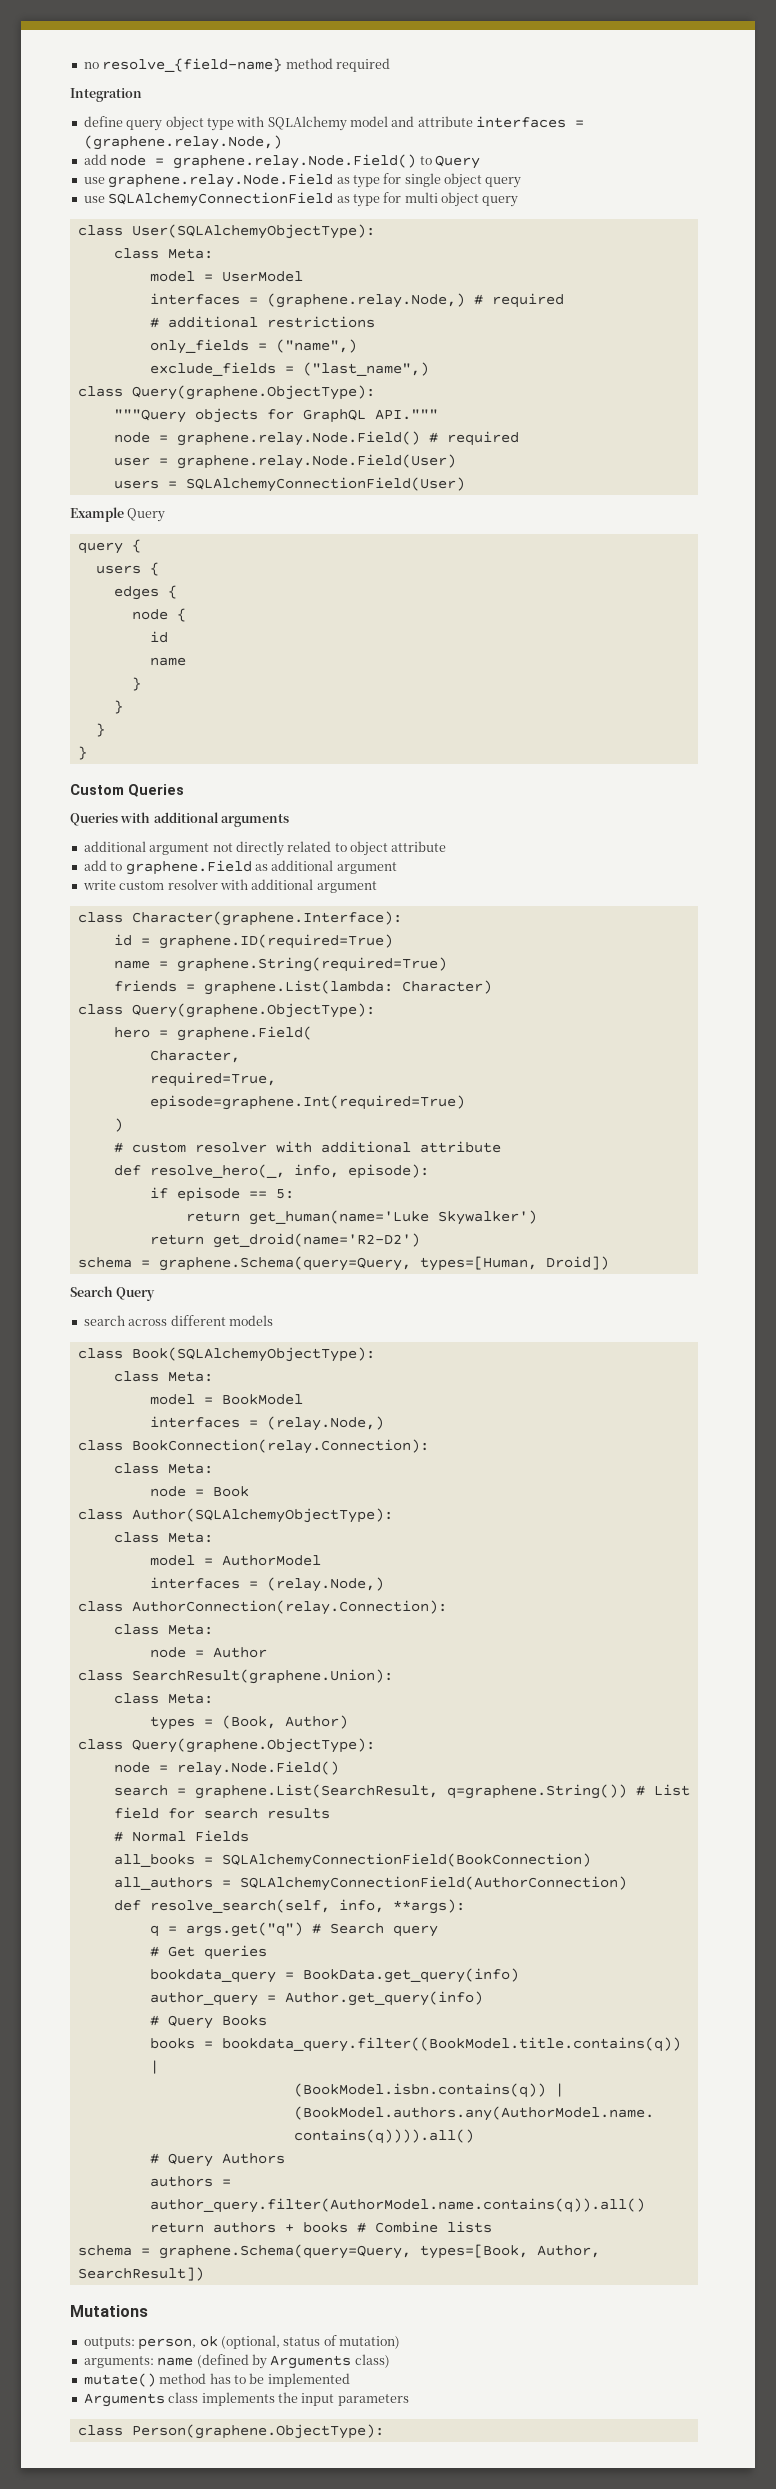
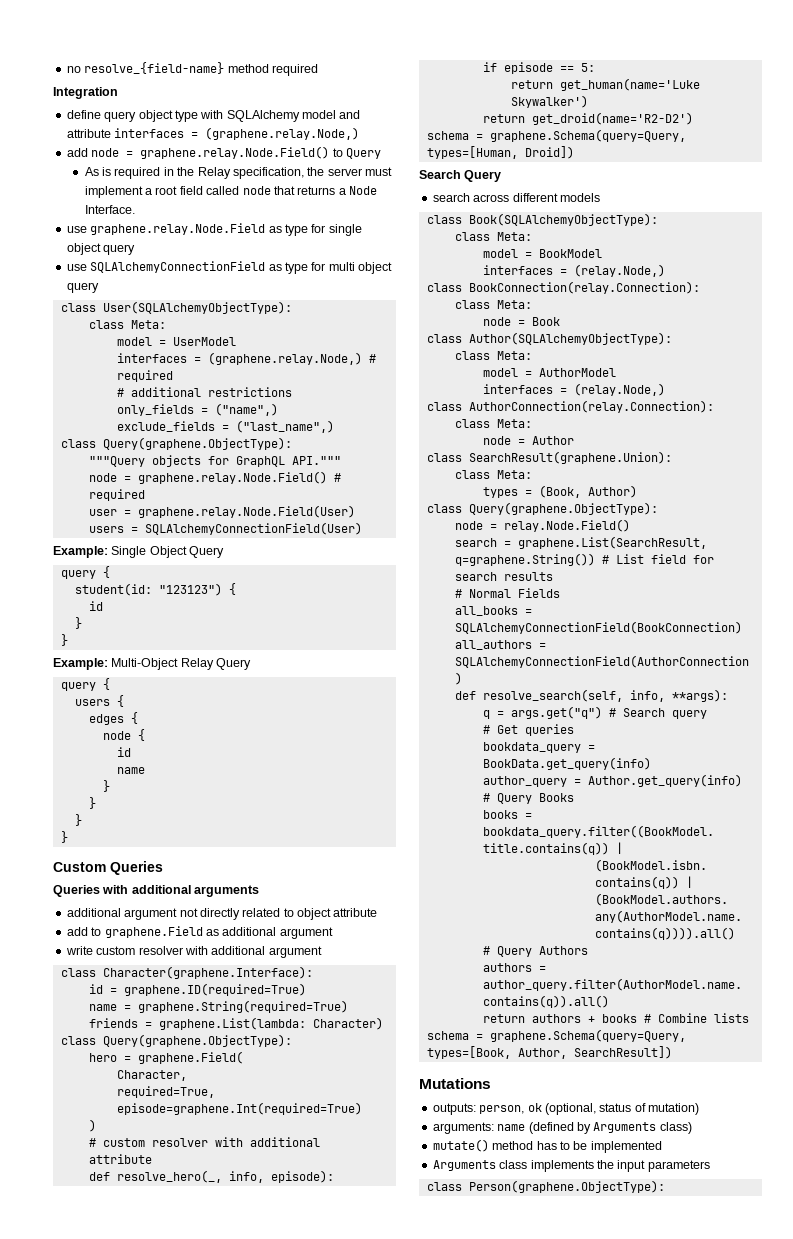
(480, 162) none -> [84,167,393,179] [84,186,378,198] [84,205,135,214] // As is required in the Relay specification, the server must implement a root field called node that returns a Node Interface.
[70,507,124,522] Example -> [53,546,225,558] [60,566,110,579] [74,583,236,596] [88,601,103,611] [74,617,82,629] [60,634,68,646] [53,658,214,670] Example: Single Object Query // query { // student(id: "123123") { // id // } // } // Example: Multi-Object Relay

